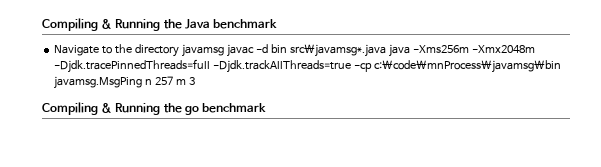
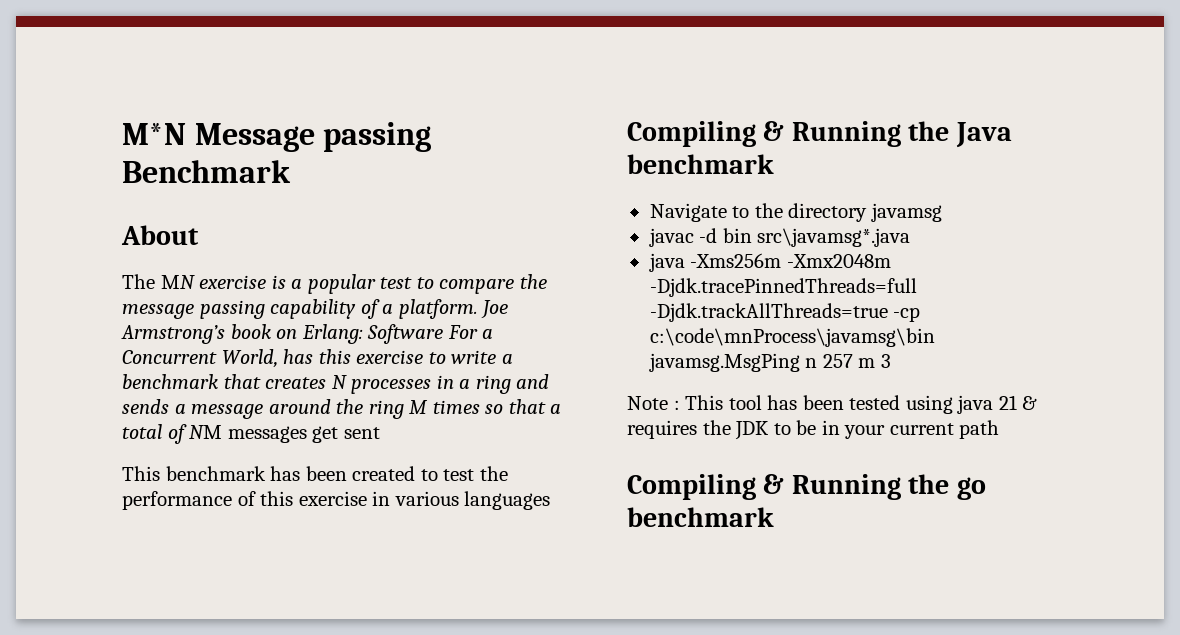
(42, 24) none -> [122,122,432,152] [122,160,291,183] [121,225,199,245] [122,274,547,294] [122,299,509,319] [121,324,494,344] [122,349,513,368] [122,374,550,394] [122,399,562,419] [122,424,380,444] [122,466,508,481] [122,491,551,510] M*N Message passing Benchmark // About // The MN exercise is a popular test to compare the message passing capability of a platform. Joe Armstrong’s book on Erlang: Software For a Concurrent World, has this exercise to write a benchmark that creates N processes in a ring and sends a message around the ring M times so that a total of NM messages get sent // This benchmark has been created to test the performance of this exercise in various languages //
(224, 50) none -> (942, 212) //
(386, 50) none -> (911, 237) //
(195, 81) none -> [627,395,1038,414] [627,420,1000,440] // Note : This tool has been tested using java 21 & requires the JDK to be in your current path

